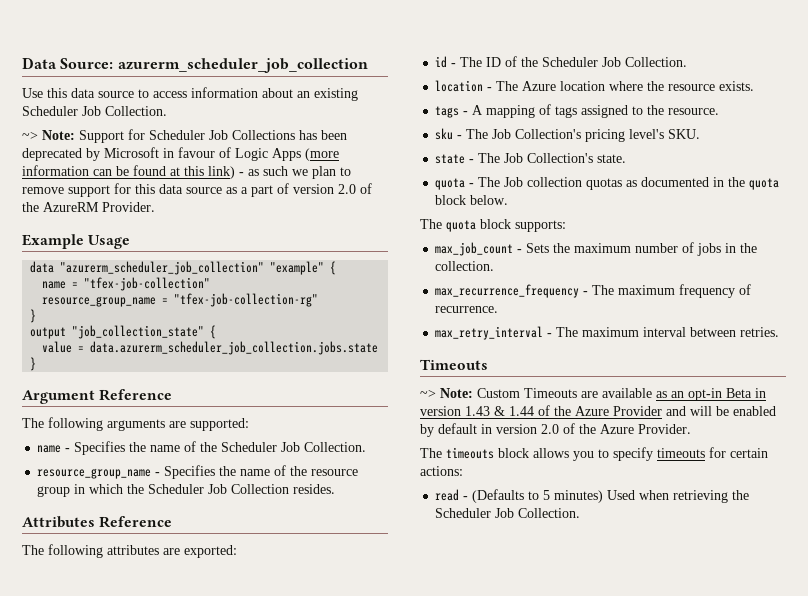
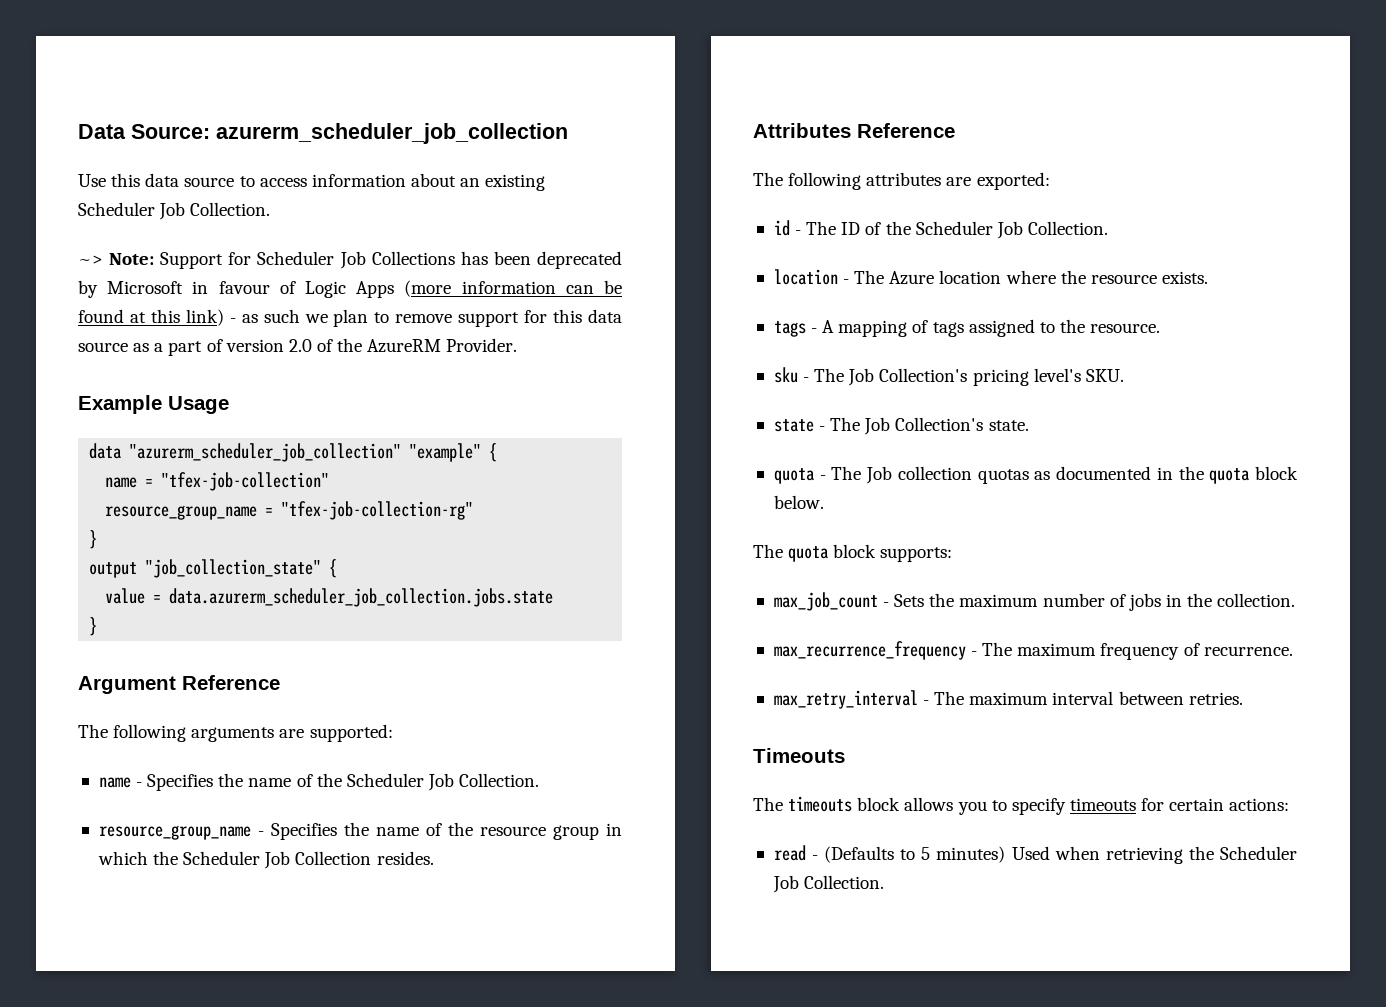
[420,388,766,401] [420,405,776,416] [420,423,691,437] // ~> Note: Custom Timeouts are available as an opt-in Beta in version 1.43 & 1.44 of the Azure Provider and will be enabled by default in version 2.0 of the Azure Provider. -> (845, 755) none

